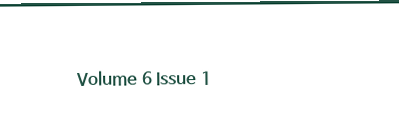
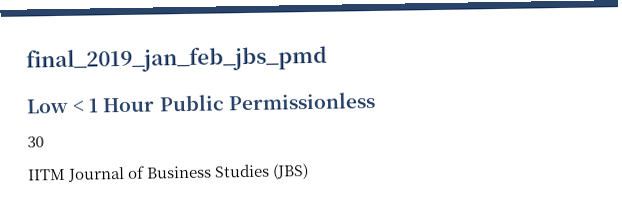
[76,70,212,87] Volume 6 Issue 1 -> [26,45,327,74] [26,91,376,114] [27,136,44,148] [27,163,310,182] final_2019_jan_feb_jbs_pmd // Low < 1 Hour Public Permissionless // 30 // IITM Journal of Business Studies (JBS)

